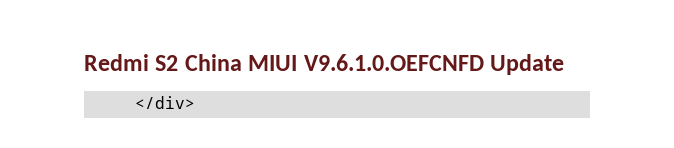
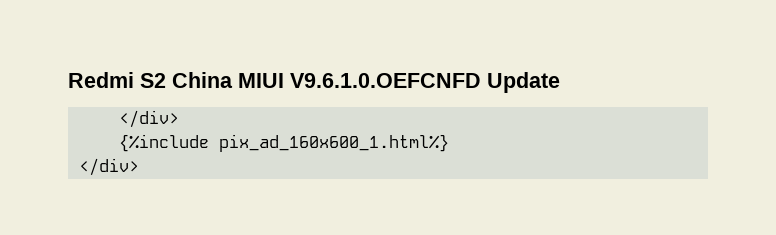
(195, 102) none -> [118,134,449,152] [78,158,139,176] // {%include pix_ad_160x600_1.html%} // </div>

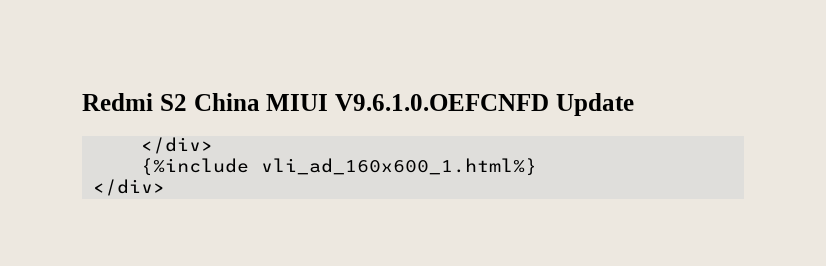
[218,134,449,152] pix_ad_160x600_1.html%} -> [261,158,538,176] vli_ad_160x600_1.html%}

